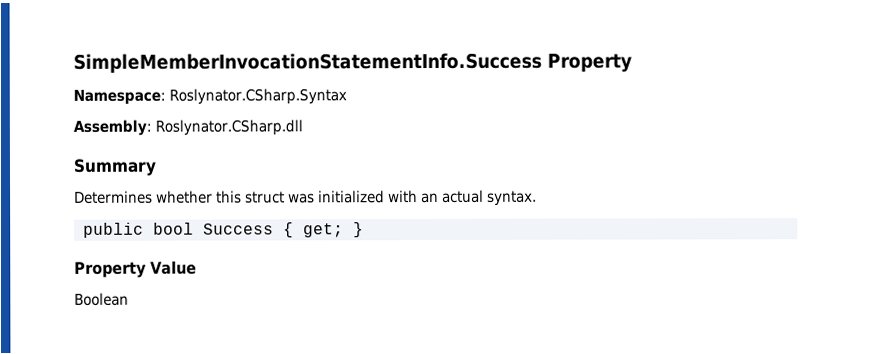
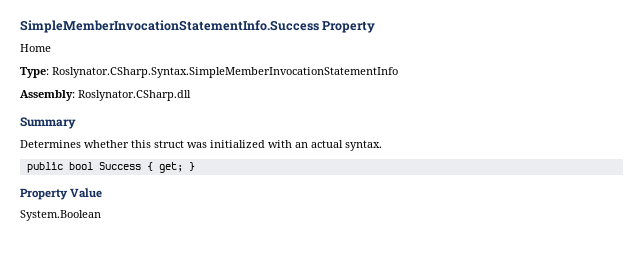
[73,88,347,105] Namespace: Roslynator.CSharp.Syntax -> [20,44,51,52] [20,67,398,78] Home // Type: Roslynator.CSharp.Syntax.SimpleMemberInvocationStatementInfo
[74,292,129,306] Boolean -> [20,210,101,221] System.Boolean

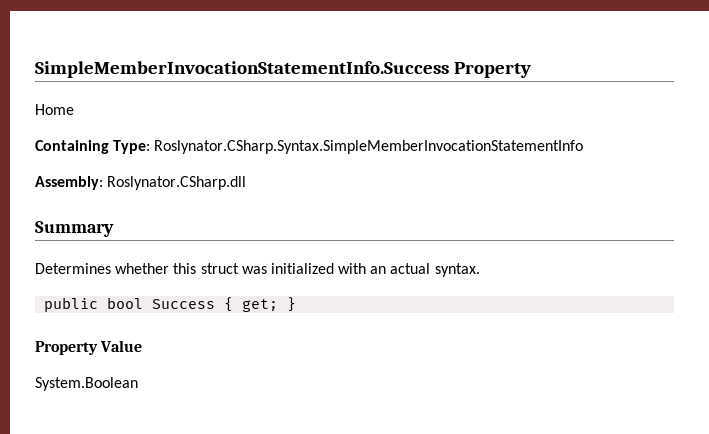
(51, 48) none -> [35,140,109,154] Containing

